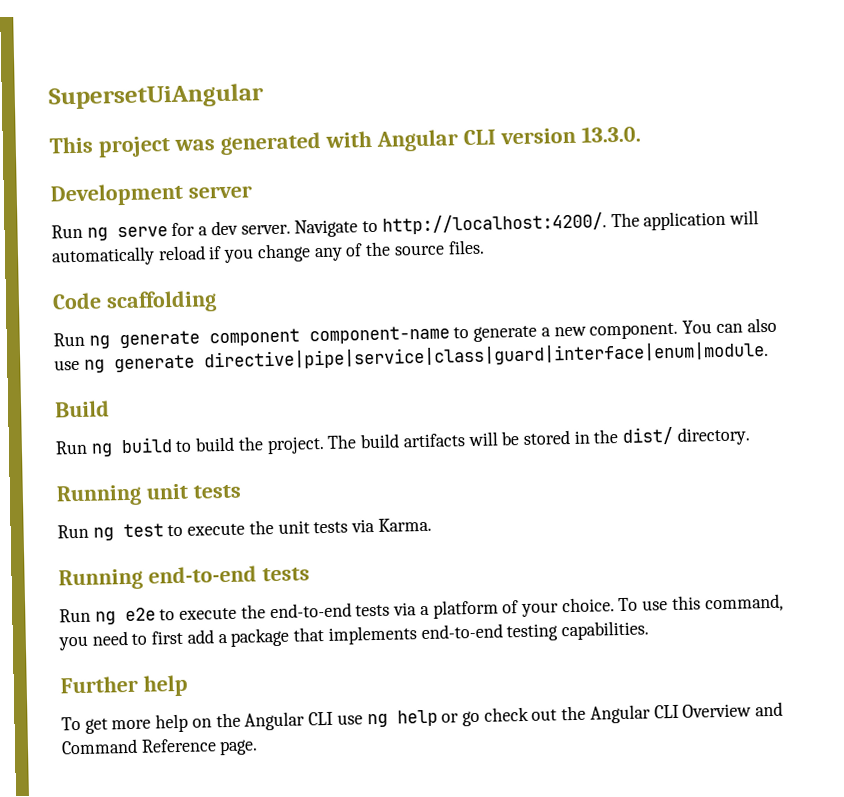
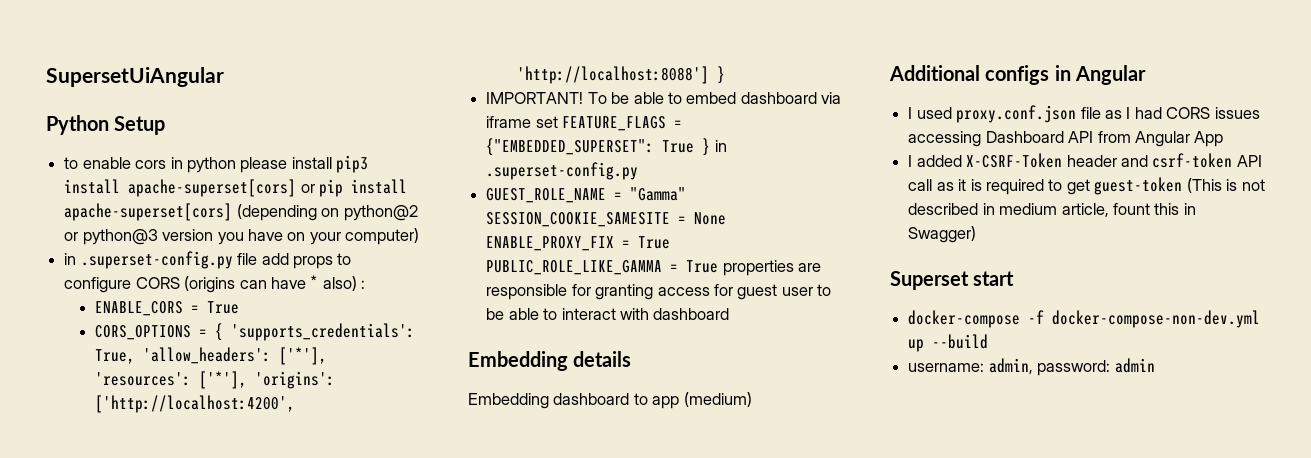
[49,125,641,158] [50,182,252,207] [51,210,759,241] [51,239,485,267] [52,290,217,314] [53,317,777,349] [54,340,769,373] [54,400,110,418] [55,426,750,457] [56,483,241,507] [57,517,432,541] [58,565,310,591] [59,593,784,625] [58,620,649,651] [60,674,188,697] [61,701,784,734] [61,738,259,756] This project was generated with Angular CLI version 13.3.0. // Development server // Run ng serve for a dev server. Navigate to http://localhost:4200/. The application will automatically reload if you change any of the source files. // Code scaffolding // Run ng generate component component-name to generate a new component. You can also use ng generate directive|pipe|service|class|guard|interface|enum|module. // Build // Run ng build to build the project. The build artifacts will be stored in the dist/ directory. // Running unit tests // Run ng test to execute the unit tests via Karma. // Running end-to-end tests // Run ng e2e to execute the end-to-end tests via a platform of your choice. To use this command, you need to first add a package that implements end-to-end testing capabilities. // Further help // To get more help on the Angular CLI use ng help or go check out the Angular CLI Overview and Command Reference page. -> [46,115,166,135] [64,155,369,173] [64,179,408,197] [64,203,418,221] [64,228,420,245] [64,251,352,269] [64,275,366,293] [94,301,239,316] [94,323,415,341] [94,347,327,365] [94,371,335,389] [94,395,295,413] [516,66,725,84] [486,92,842,104] [486,116,683,131] [486,138,727,156] [486,162,639,180] [486,187,687,203] [486,212,727,227] [486,236,671,251] [486,260,822,276] [486,284,832,300] [486,308,730,320] [468,351,632,371] [468,392,752,409] [889,65,1146,85] [908,105,1260,123] [908,131,1224,147] [908,153,1262,168] [908,177,1265,195] [908,203,1196,217] [908,226,977,243] [890,271,1015,290] [908,310,1261,328] [908,334,989,352] [908,358,1155,376] Python Setup // to enable cors in python please install pip3 install apache-superset[cors] or pip install apache-superset[cors] (depending on python@2 or python@3 version you have on your computer) // in .superset-config.py file add props to configure CORS (origins can have * also) : // ENABLE_CORS = True // CORS_OPTIONS = { 'supports_credentials': True, 'allow_headers': ['*'], 'resources': ['*'], 'origins': ['http://localhost:4200', 'http://localhost:8088'] } // IMPORTANT! To be able to embed dashboard via iframe set FEATURE_FLAGS = {"EMBEDDED_SUPERSET": True } in .superset-config.py // GUEST_ROLE_NAME = "Gamma" SESSION_COOKIE_SAMESITE = None ENABLE_PROXY_FIX = True PUBLIC_ROLE_LIKE_GAMMA = True properties are responsible for granting access for guest user to be able to interact with dashboard // Embedding details // Embedding dashboard to app (medium) // Additional configs in Angular // I used proxy.conf.json file as I had CORS issues accessing Dashboard API from Angular App // I added X-CSRF-Token header and csrf-token API call as it is required to get guest-token (This is not described in medium article, fount this in Swagger) // Superset start // docker-compose -f docker-compose-non-dev.yml up --build // username: admin, password: admin

